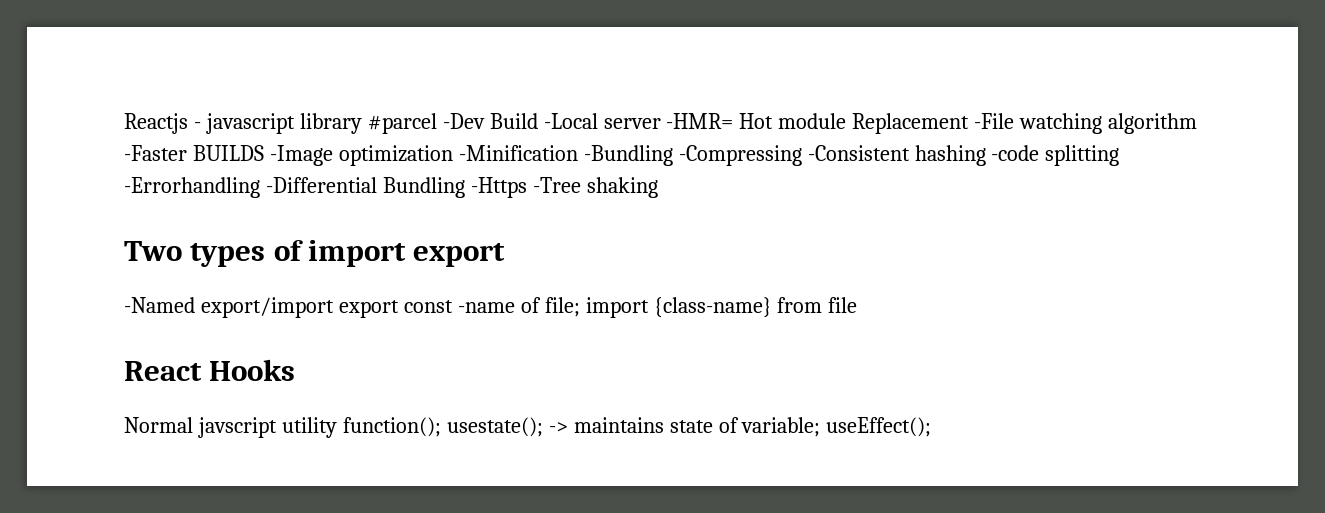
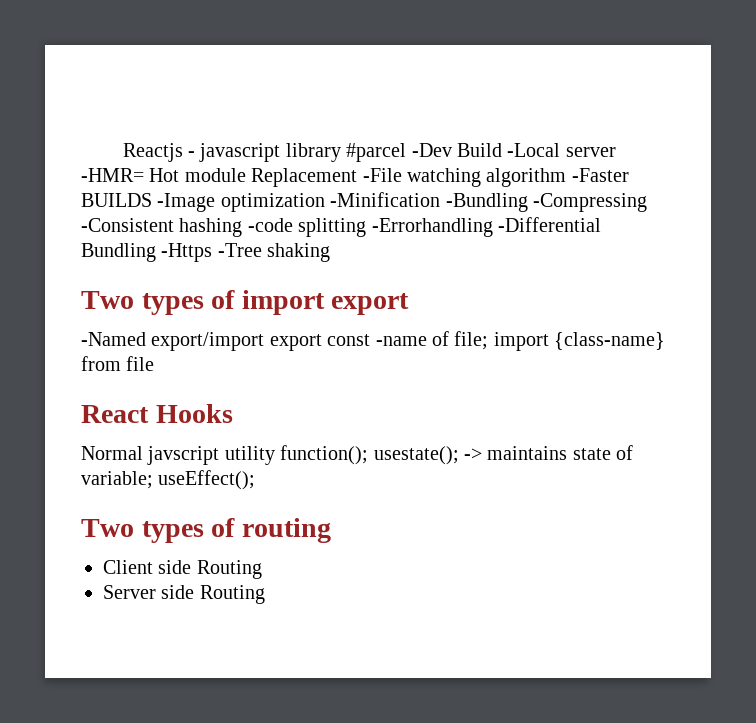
(932, 427) none -> [81,518,331,543] [103,560,262,579] [103,585,265,604] // Two types of routing // Client side Routing // Server side Routing

